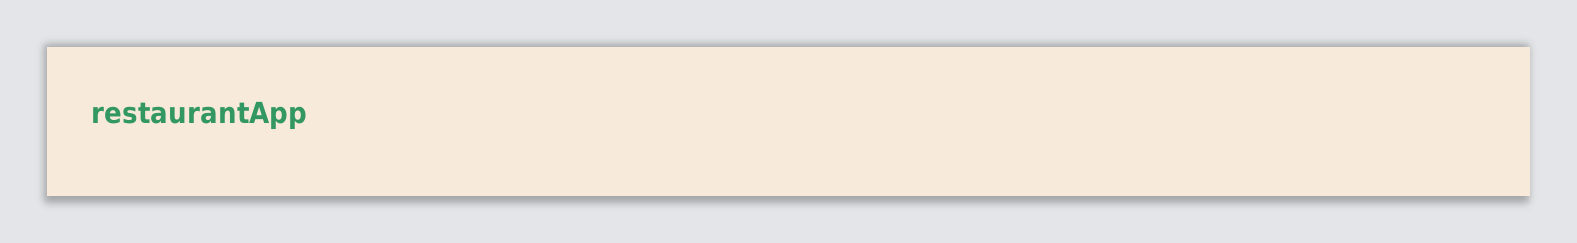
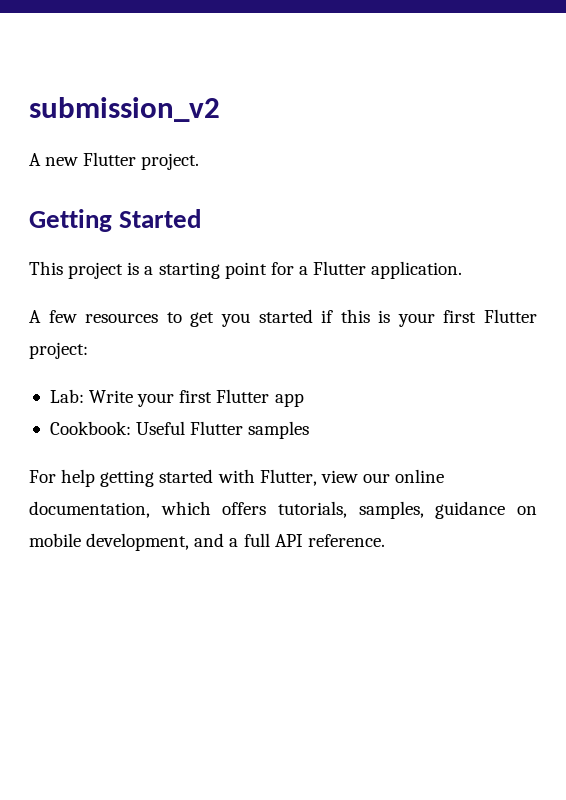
[91,101,307,130] restaurantApp -> [29,97,220,122] [29,152,200,170] [29,209,202,232] [29,261,463,279] [29,309,537,327] [29,342,88,359] [49,389,304,407] [49,421,310,439] [29,469,445,487] [29,501,538,519] [29,533,385,551] submission_v2 // A new Flutter project. // Getting Started // This project is a starting point for a Flutter application. // A few resources to get you started if this is your first Flutter project: // Lab: Write your first Flutter app // Cookbook: Useful Flutter samples // For help getting started with Flutter, view our online documentation, which offers tutorials, samples, guidance on mobile development, and a full API reference.

